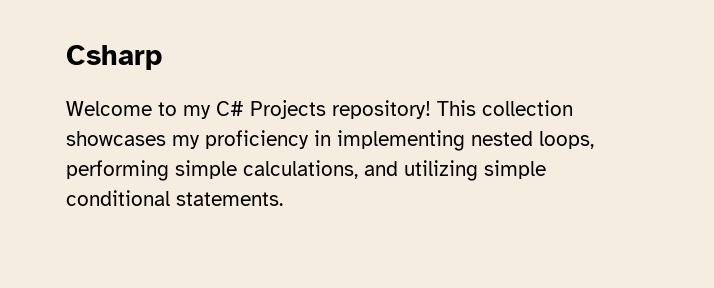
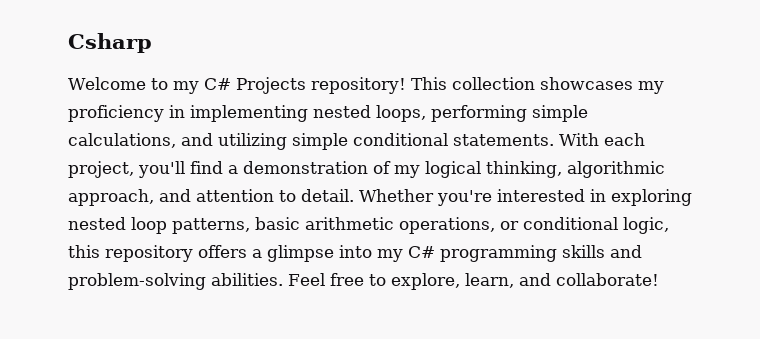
(283, 199) none -> [559,133,645,146] [68,161,665,178] [68,189,692,206] [68,217,669,234] [68,245,642,262] [68,273,659,290] With each project, you'll find a demonstration of my logical thinking, algorithmic approach, and attention to detail. Whether you're interested in exploring nested loop patterns, basic arithmetic operations, or conditional logic, this repository offers a glimpse into my C# programming skills and problem-solving abilities. Feel free to explore, learn, and collaborate!

